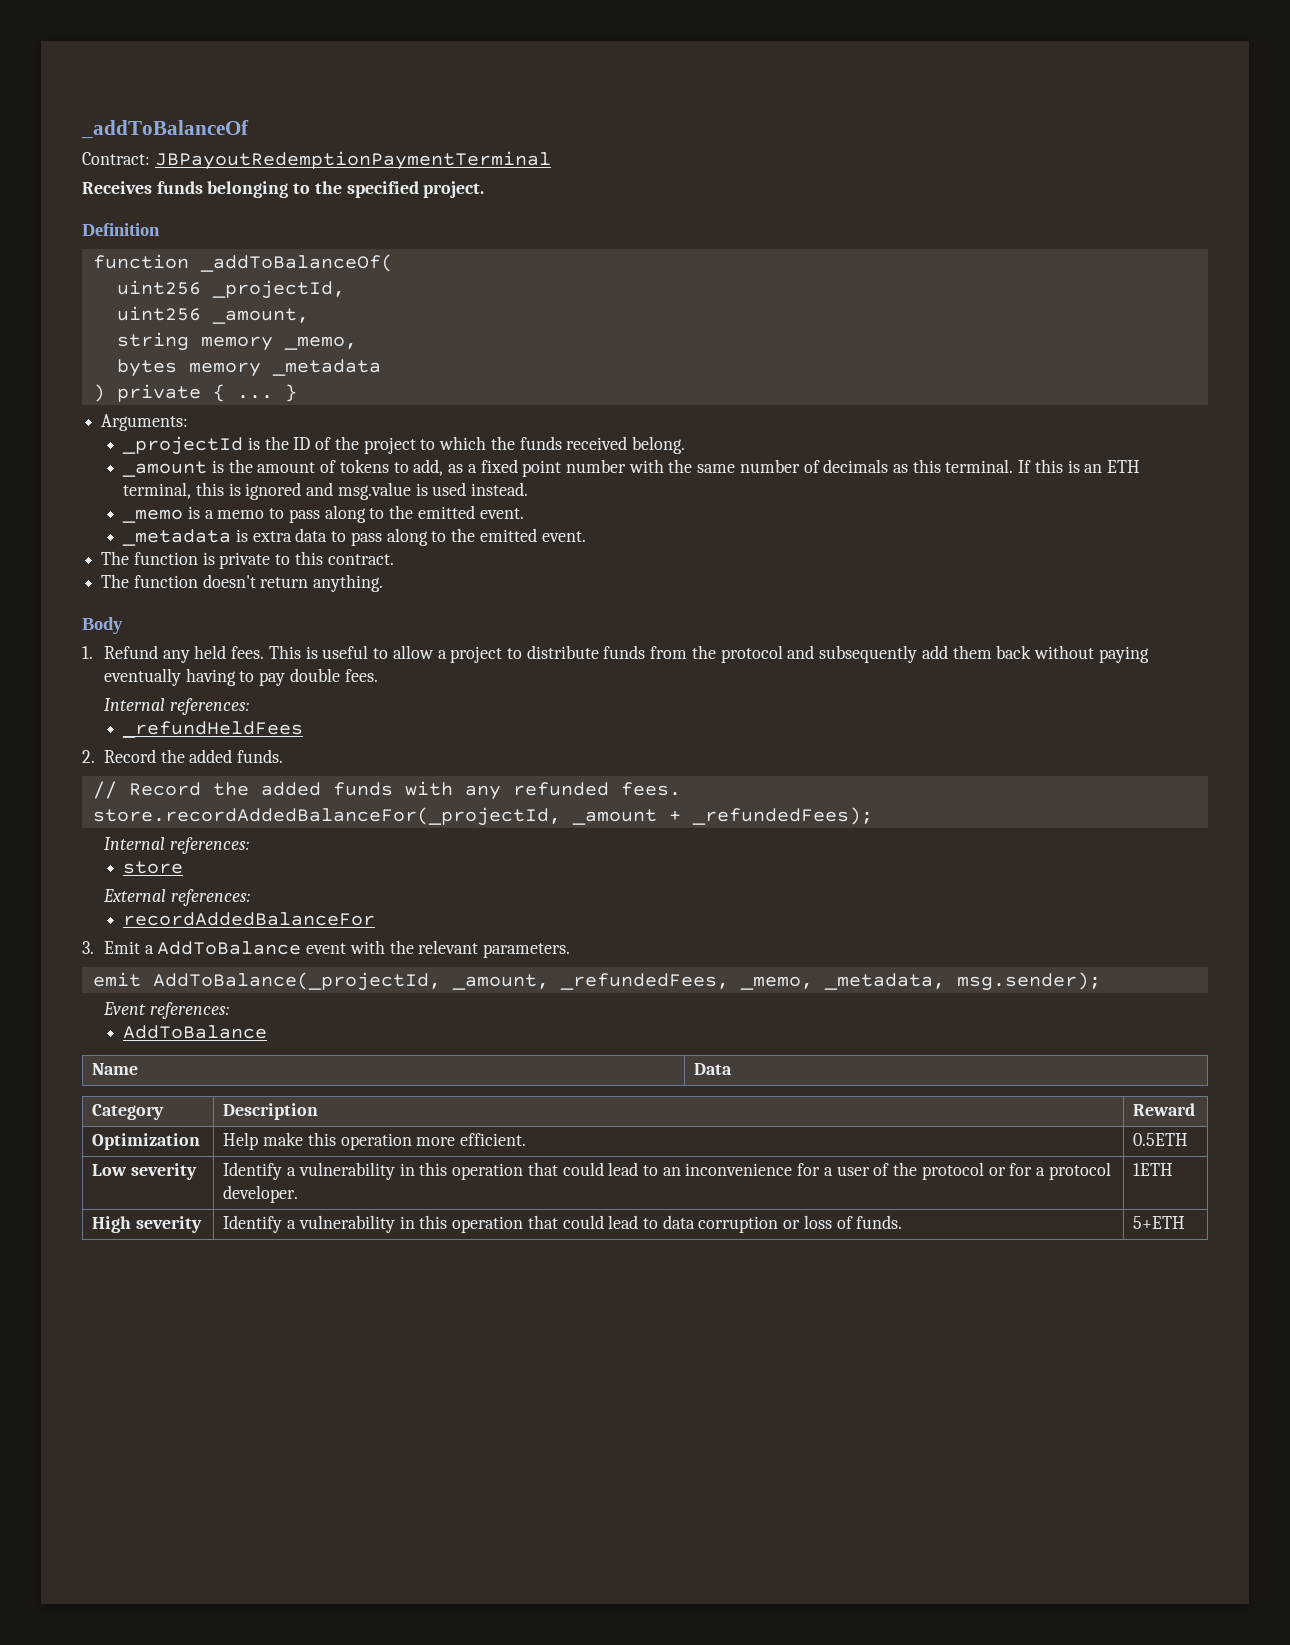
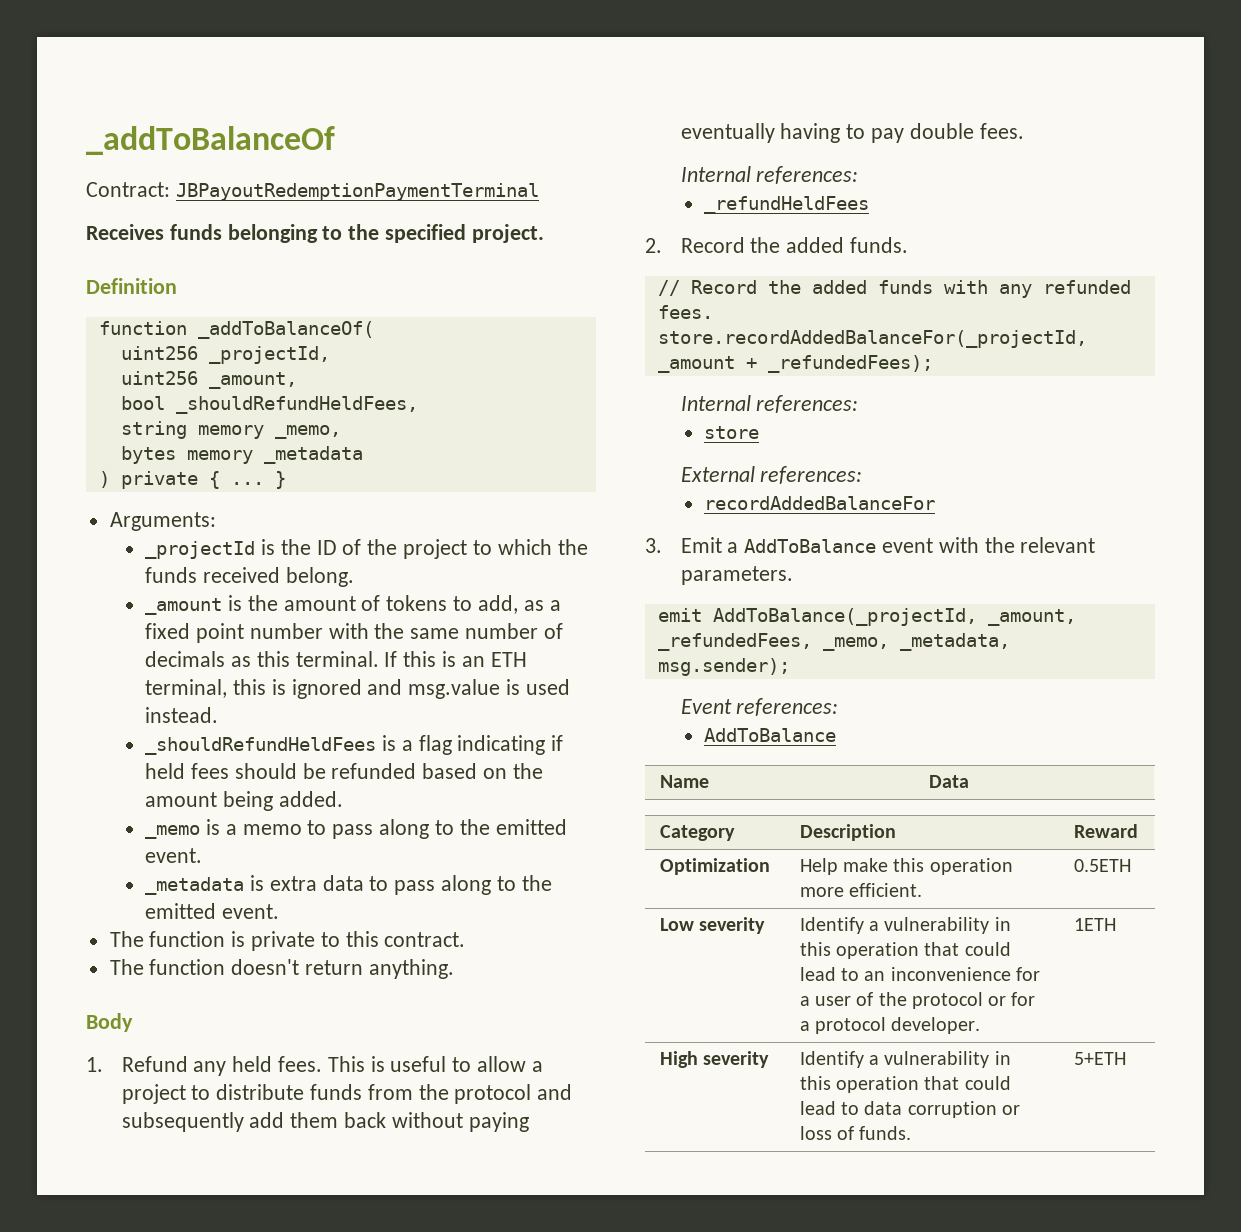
(309, 316) none -> [120,396,418,414] // bool _shouldRefundHeldFees,
(529, 489) none -> [145,735,564,755] [145,763,543,779] [145,791,343,811] // _shouldRefundHeldFees is a flag indicating if held fees should be refunded based on the amount being added.

